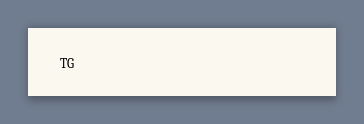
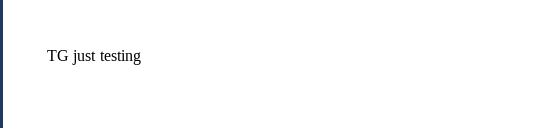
(74, 63) none -> [72,50,141,65] just testing

